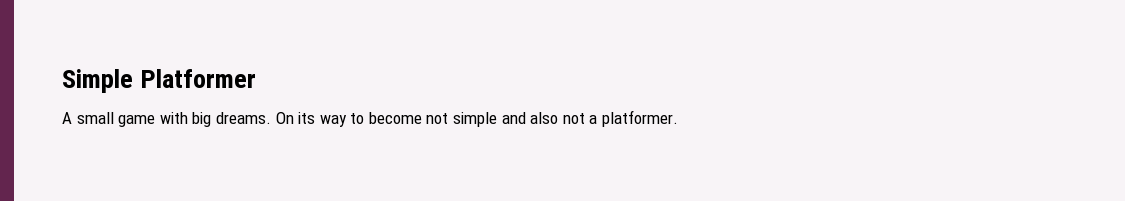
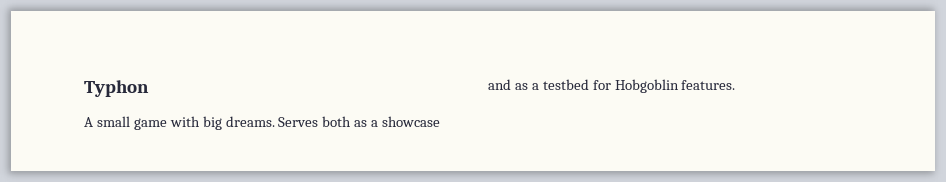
[62,69,257,93] Simple Platformer -> [84,80,149,97] Typhon
[275,110,679,127] On its way to become not simple and also not a platformer. -> [278,116,441,127] [488,79,736,93] Serves both as a showcase and as a testbed for Hobgoblin features.

